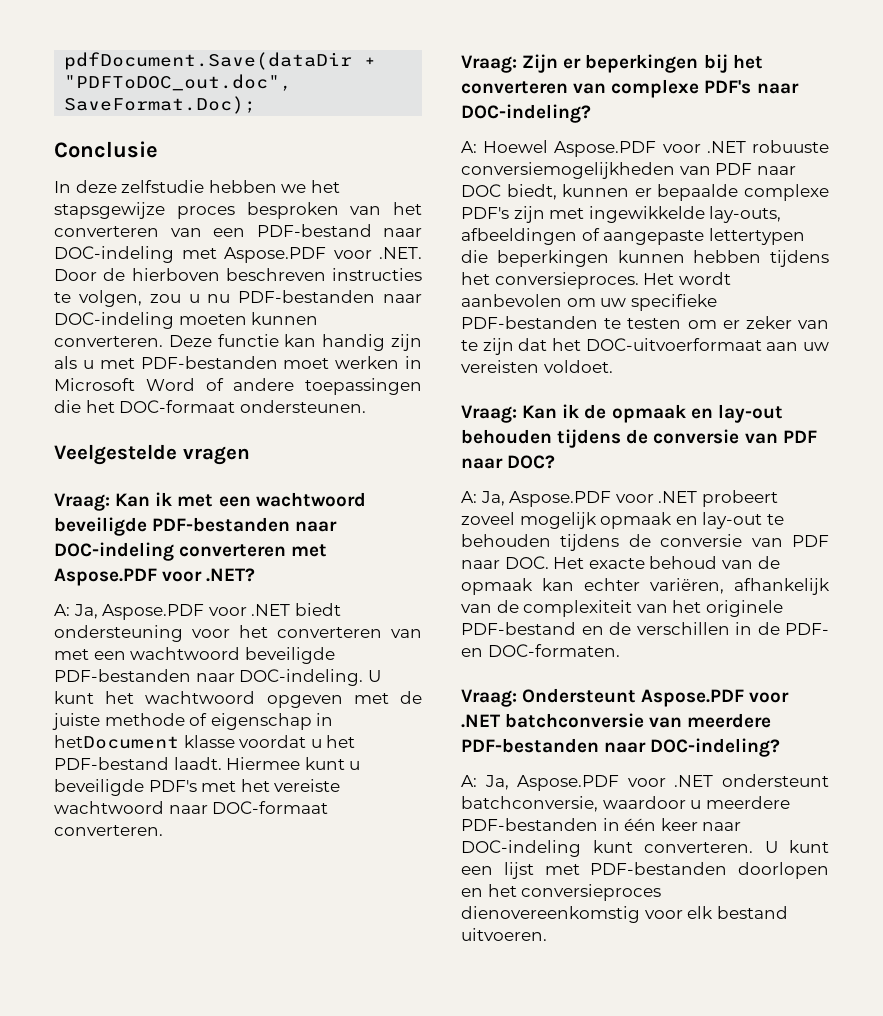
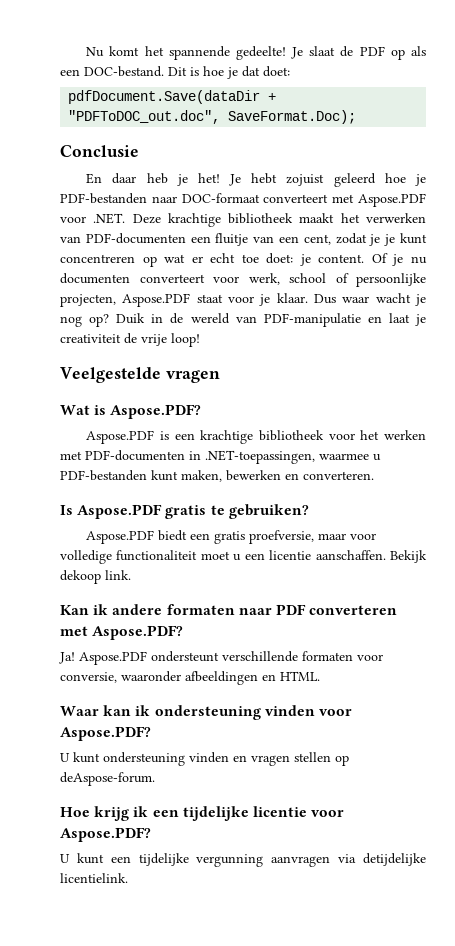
(64, 61) none -> [86,46,426,60] [60,66,290,79] Nu komt het spannende gedeelte! Je slaat de PDF op als een DOC-bestand. Dit is hoe je dat doet: //
[54,180,340,193] [54,202,422,219] [54,224,422,237] [54,246,422,263] [54,268,422,281] [54,290,422,307] [54,312,319,329] [54,334,422,351] [54,356,422,369] [54,378,422,395] [54,400,366,413] [54,444,250,465] [54,492,366,511] [54,517,338,536] [54,542,328,561] [54,568,256,586] [54,603,341,620] [54,625,422,642] [54,647,335,664] [54,669,381,686] [54,691,422,708] [52,713,334,730] [54,735,356,749] [54,757,361,770] [54,779,341,796] [54,801,329,814] [54,825,163,836] [461,54,763,73] [461,79,799,98] [461,104,591,123] [461,140,829,157] [461,162,796,179] [461,184,829,201] [461,206,782,223] [461,228,805,245] [461,250,829,267] [461,272,731,289] [461,294,717,311] [461,316,829,329] [461,338,829,355] [461,360,613,373] [461,404,783,423] [461,429,817,448] [461,455,556,469] [461,490,778,507] [461,512,784,529] [461,534,829,551] [461,556,780,569] [461,578,830,595] [461,600,783,617] [461,622,829,635] [461,644,620,657] [461,688,790,707] [461,713,772,728] [461,738,781,757] [461,774,829,791] [461,796,790,812] [461,818,742,831] [461,840,829,857] [461,862,829,879] [461,884,662,901] [461,906,788,923] [461,928,547,941] In deze zelfstudie hebben we het stapsgewijze proces besproken van het converteren van een PDF-bestand naar DOC-indeling met Aspose.PDF voor .NET. Door de hierboven beschreven instructies te volgen, zou u nu PDF-bestanden naar DOC-indeling moeten kunnen converteren. Deze functie kan handig zijn als u met PDF-bestanden moet werken in Microsoft Word of andere toepassingen die het DOC-formaat ondersteunen. // Veelgestelde vragen // Vraag: Kan ik met een wachtwoord beveiligde PDF-bestanden naar DOC-indeling converteren met Aspose.PDF voor .NET? // A: Ja, Aspose.PDF voor .NET biedt ondersteuning voor het converteren van met een wachtwoord beveiligde PDF-bestanden naar DOC-indeling. U kunt het wachtwoord opgeven met de juiste methode of eigenschap in hetDocument klasse voordat u het PDF-bestand laadt. Hiermee kunt u beveiligde PDF's met het vereiste wachtwoord naar DOC-formaat converteren. // Vraag: Zijn er beperkingen bij het converteren van complexe PDF's naar DOC-indeling? // A: Hoewel Aspose.PDF voor .NET robuuste conversiemogelijkheden van PDF naar DOC biedt, kunnen er bepaalde complexe PDF's zijn met ingewikkelde lay-outs, afbeeldingen of aangepaste lettertypen die beperkingen kunnen hebben tijdens het conversieproces. Het wordt aanbevolen om uw specifieke PDF-bestanden te testen om er zeker van te zijn dat het DOC-uitvoerformaat aan uw vereisten voldoet. // Vraag: Kan ik de opmaak en lay-out behouden tijdens de conversie van PDF naar DOC? // A: Ja, Aspose.PDF voor .NET probeert zoveel mogelijk opmaak en lay-out te behouden tijdens de conversie van PDF naar DOC. Het exacte behoud van de opmaak kan echter variëren, afhankelijk van de complexiteit van het originele PDF-bestand en de verschillen in de PDF- en DOC-formaten. // Vraag: Ondersteunt Aspose.PDF voor .NET batchconversie van meerdere PDF-bestanden naar DOC-indeling? // A: Ja, Aspose.PDF voor .NET ondersteunt batchconversie, waardoor u meerdere PDF-bestanden in één keer naar DOC-indeling kunt converteren. U kunt een lijst met PDF-bestanden doorlopen en het conversieproces dienovereenkomstig voor elk bestand uitvoeren. -> [86,173,426,187] [60,193,426,207] [60,213,426,227] [60,233,428,246] [60,253,427,267] [60,273,426,287] [60,293,426,307] [60,313,427,327] [60,333,200,347] [60,367,220,383] [60,404,202,419] [86,430,426,444] [60,450,381,464] [60,470,374,482] [60,504,309,519] [86,530,377,544] [60,550,427,564] [60,570,131,584] [60,604,398,615] [60,625,184,640] [59,651,383,665] [60,671,320,685] [60,705,352,720] [60,726,151,741] [60,752,349,766] [60,772,155,786] [60,806,345,821] [60,827,151,842] [60,853,426,867] [60,873,128,883] En daar heb je het! Je hebt zojuist geleerd hoe je PDF-bestanden naar DOC-formaat converteert met Aspose.PDF voor .NET. Deze krachtige bibliotheek maakt het verwerken van PDF-documenten een fluitje van een cent, zodat je je kunt concentreren op wat er echt toe doet: je content. Of je nu documenten converteert voor werk, school of persoonlijke projecten, Aspose.PDF staat voor je klaar. Dus waar wacht je nog op? Duik in de wereld van PDF-manipulatie en laat je creativiteit de vrije loop! // Veelgestelde vragen // Wat is Aspose.PDF? // Aspose.PDF is een krachtige bibliotheek voor het werken met PDF-documenten in .NET-toepassingen, waarmee u PDF-bestanden kunt maken, bewerken en converteren. // Is Aspose.PDF gratis te gebruiken? // Aspose.PDF biedt een gratis proefversie, maar voor volledige functionaliteit moet u een licentie aanschaffen. Bekijk dekoop link. // Kan ik andere formaten naar PDF converteren met Aspose.PDF? // Ja! Aspose.PDF ondersteunt verschillende formaten voor conversie, waaronder afbeeldingen en HTML. // Waar kan ik ondersteuning vinden voor Aspose.PDF? // U kunt ondersteuning vinden en vragen stellen op deAspose-forum. // Hoe krijg ik een tijdelijke licentie voor Aspose.PDF? // U kunt een tijdelijke vergunning aanvragen via detijdelijke licentielink.

